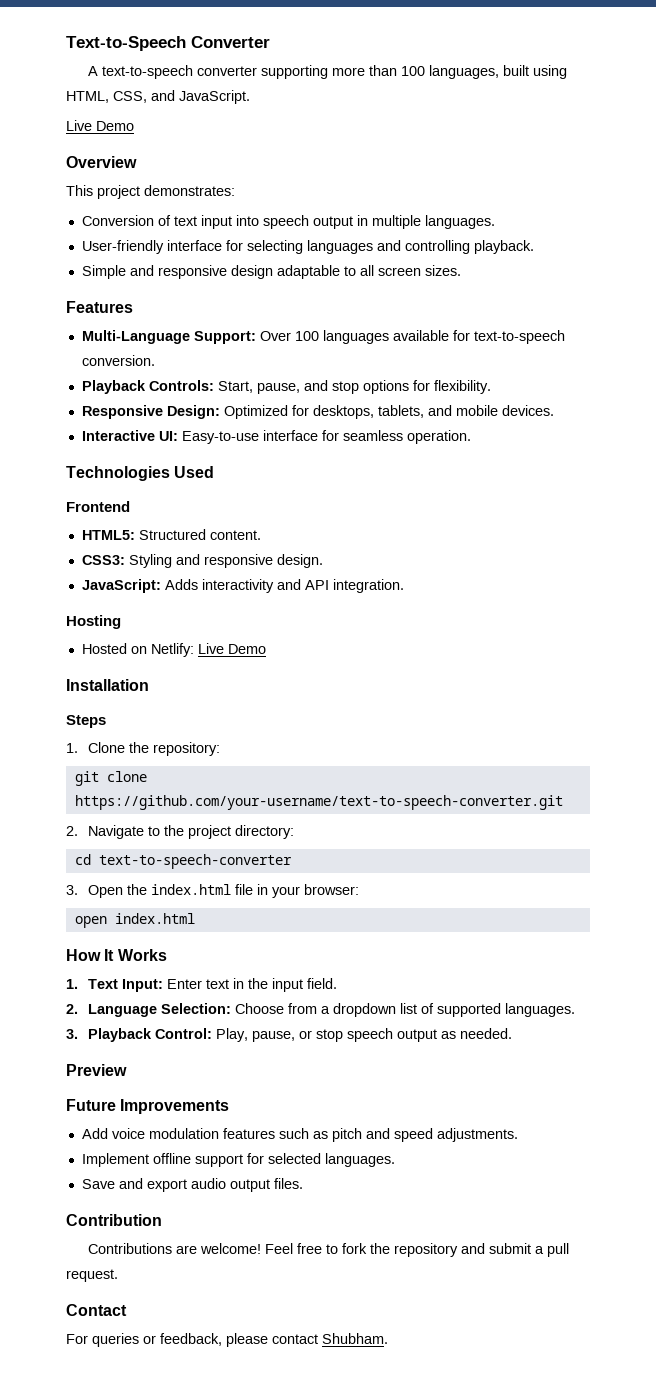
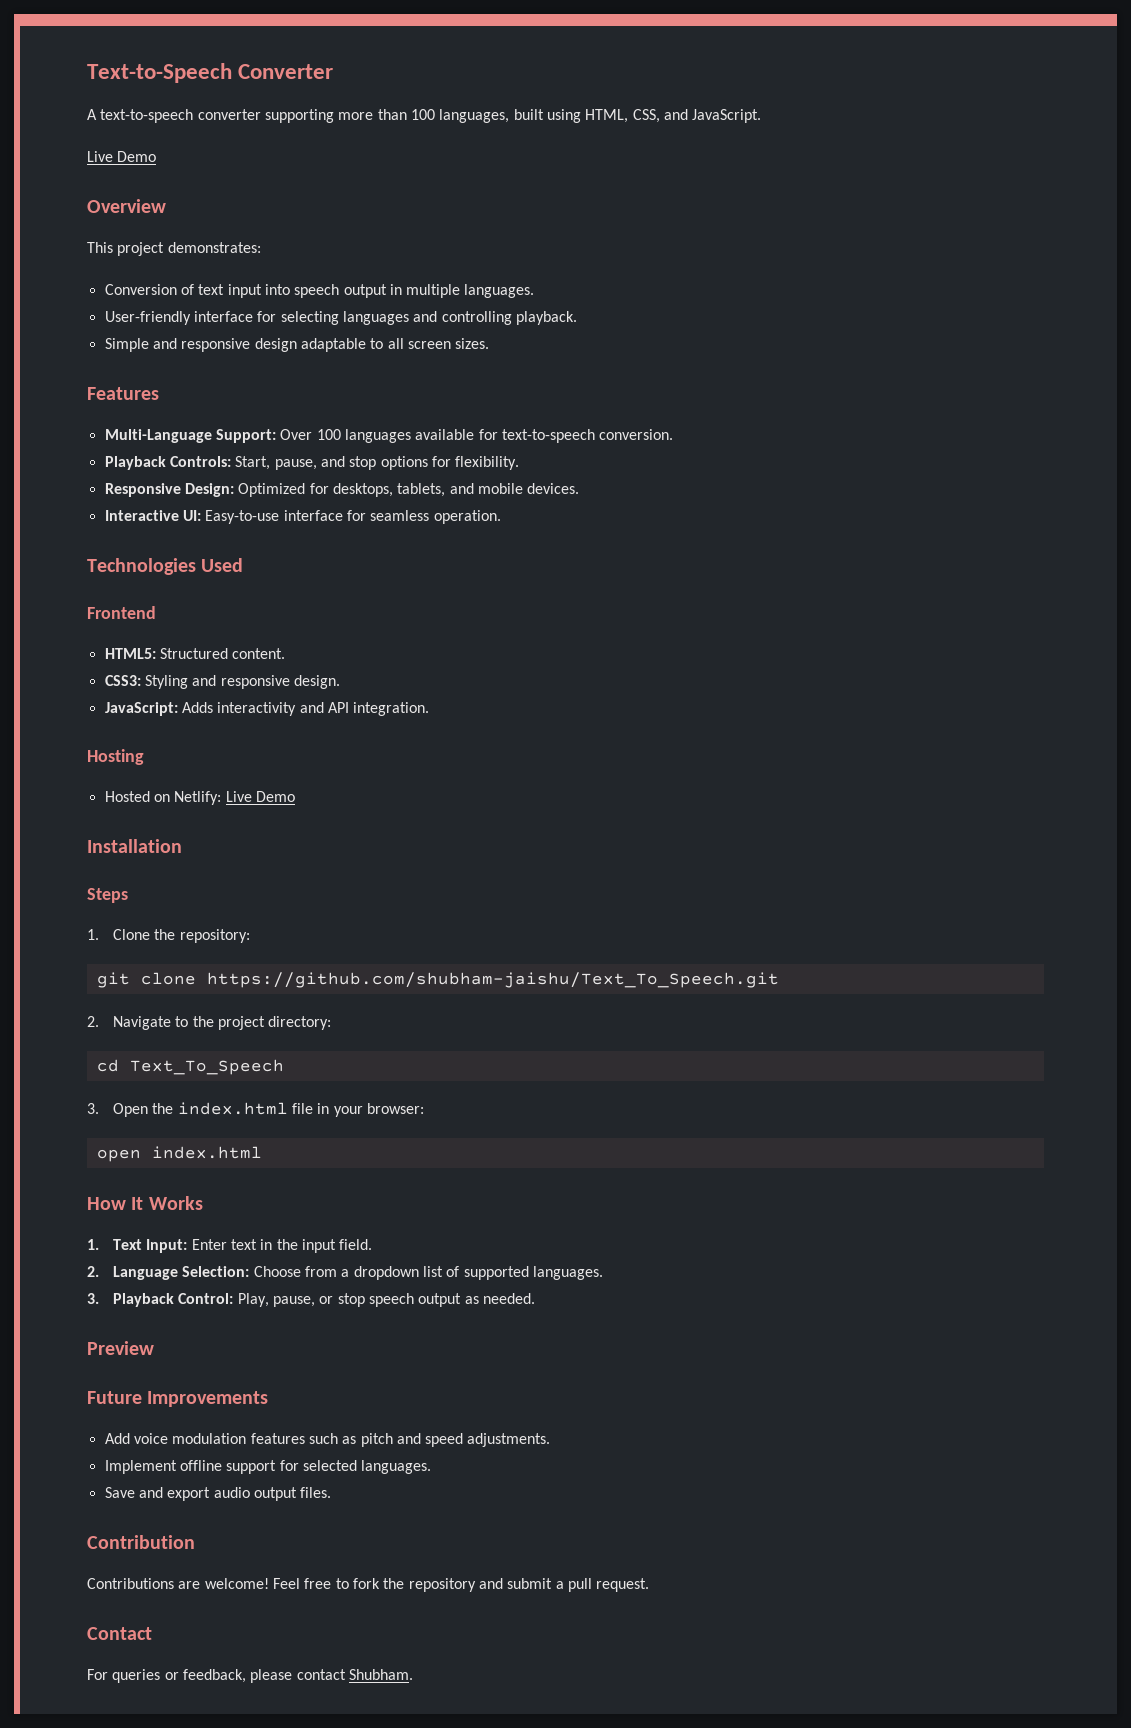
[74,795,563,810] https://github.com/your-username/text-to-speech-converter.git -> [206,972,779,988] https://github.com/shubham-jaishu/Text_To_Speech.git
[98,854,292,869] text-to-speech-converter -> [129,1059,284,1075] Text_To_Speech

